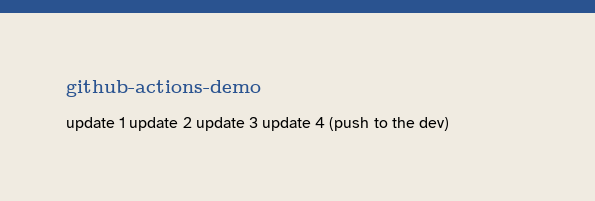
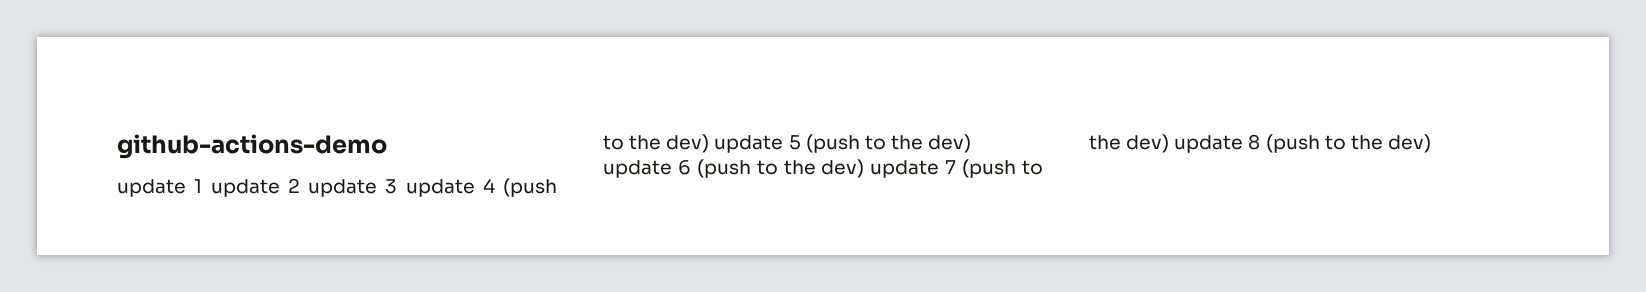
(450, 124) none -> [714,134,972,153] [603,159,1043,178] [1089,134,1431,153] update 5 (push to the dev) update 6 (push to the dev) update 7 (push to the dev) update 8 (push to the dev)

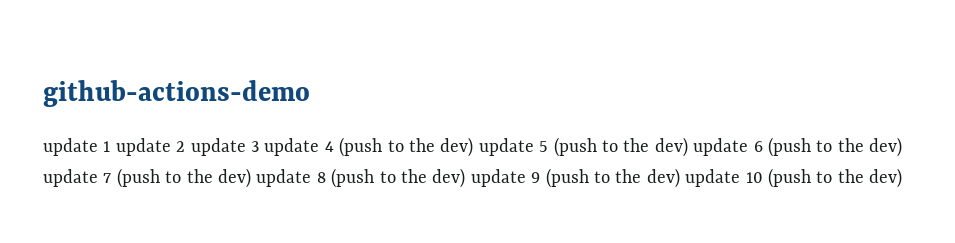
(1431, 143) none -> [470,168,903,188] update 9 (push to the dev) update 10 (push to the dev)

